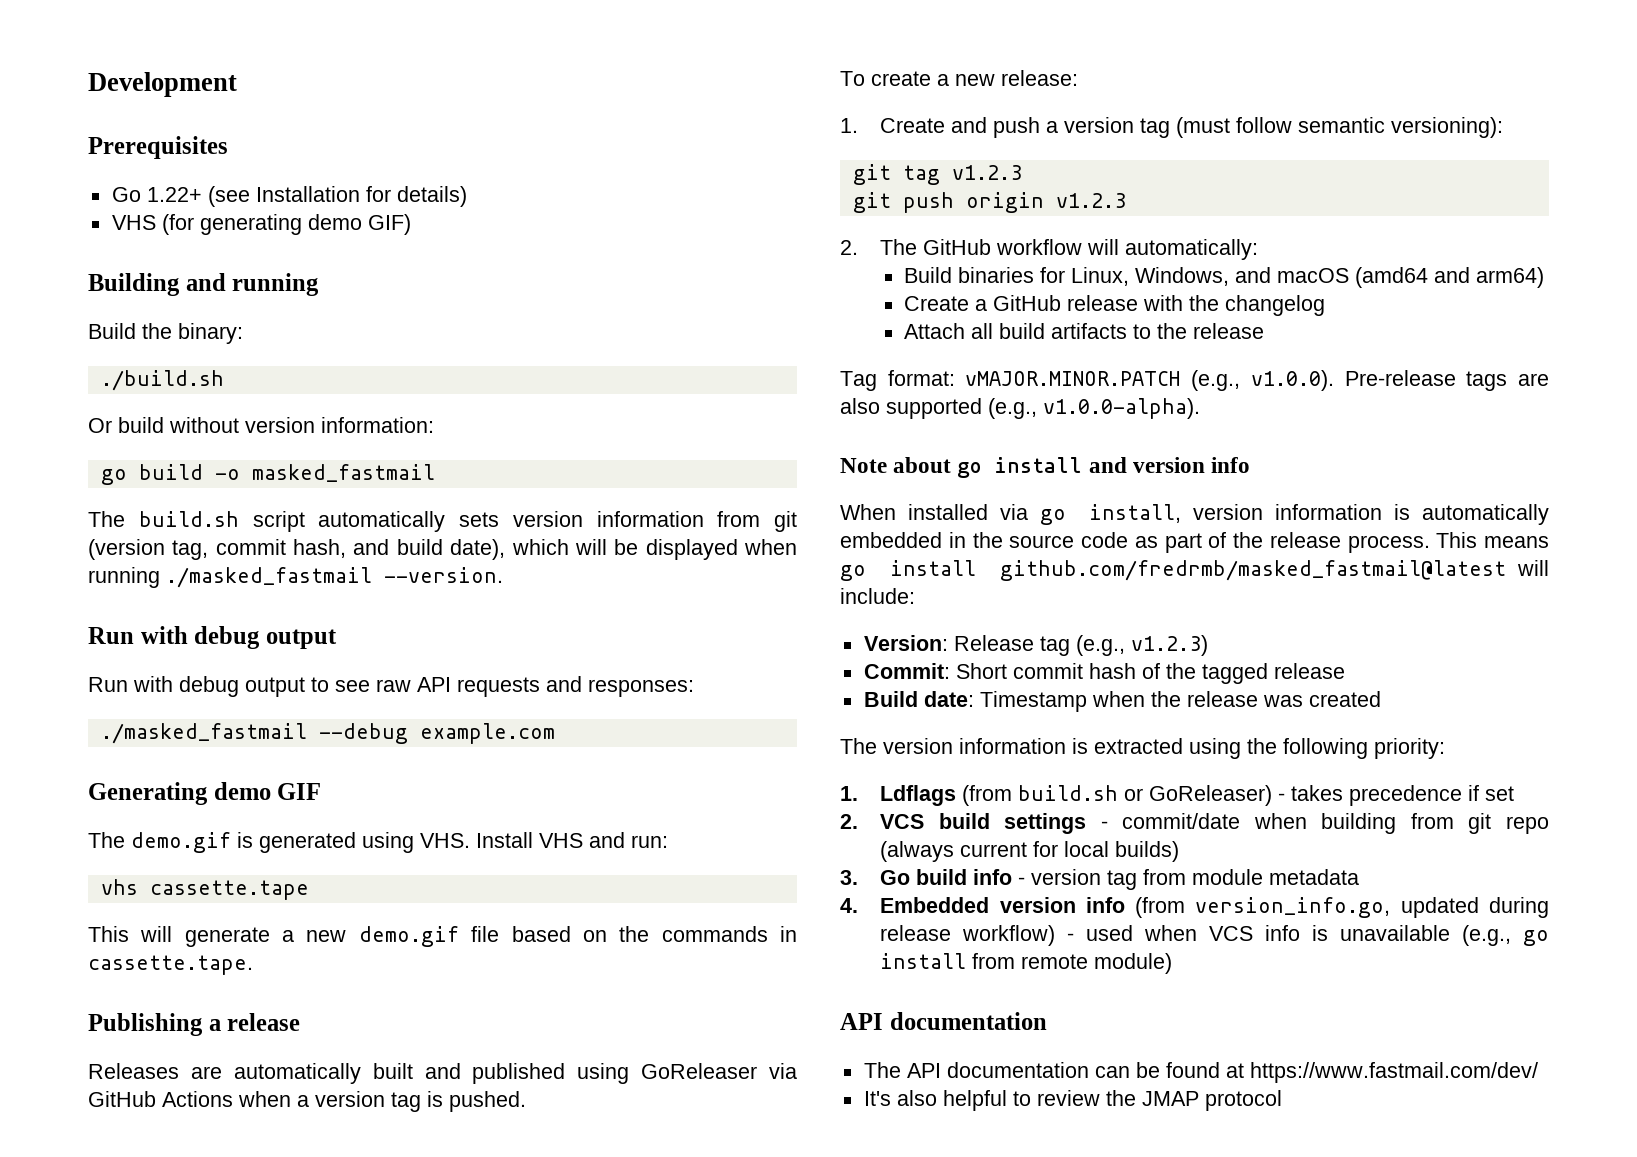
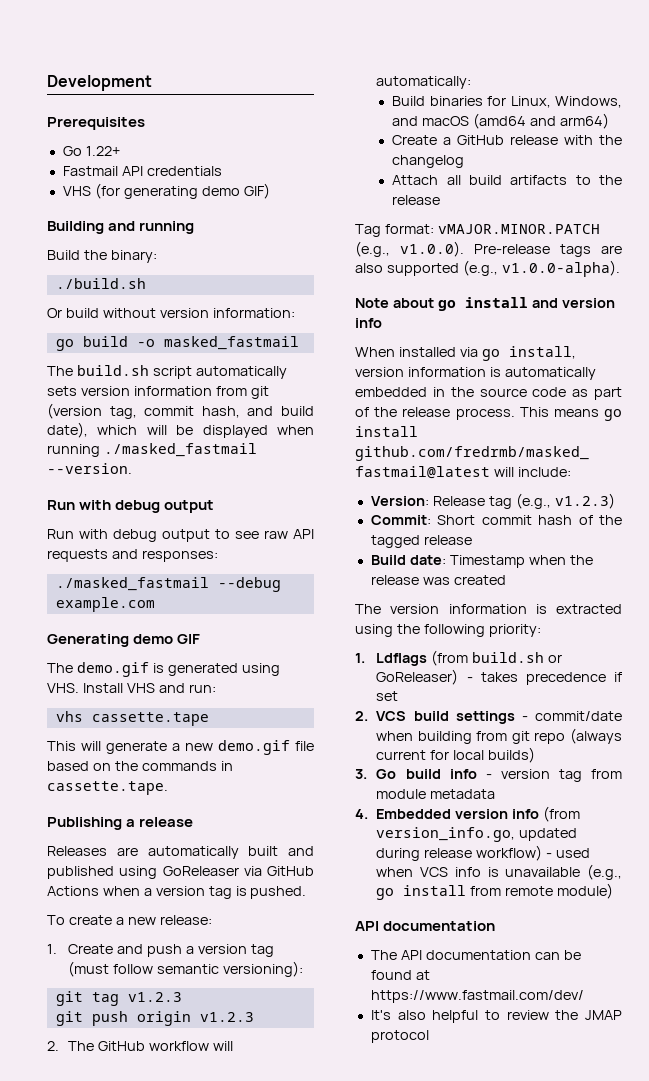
[207,186,467,207] (see Installation for details) -> [62,166,222,176] // Fastmail API credentials

